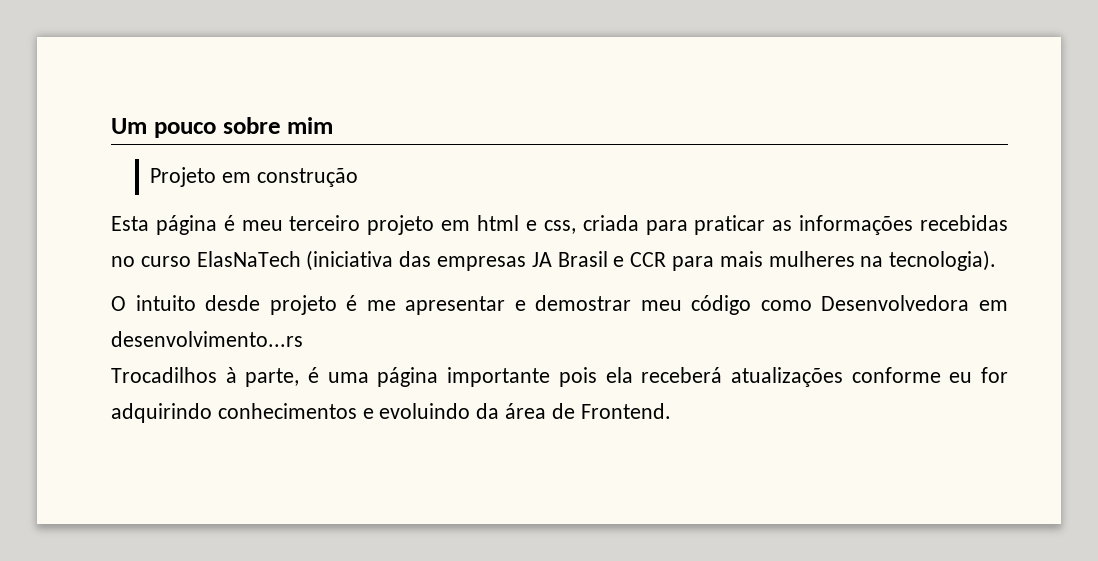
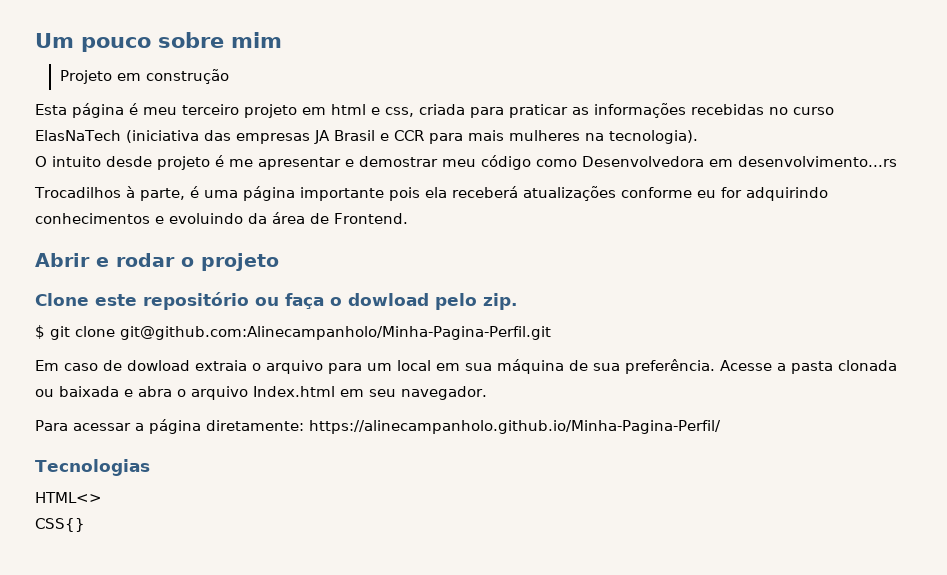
(671, 411) none -> [35,253,279,271] [35,292,517,310] [35,325,551,340] [35,359,897,374] [35,386,487,400] [35,419,721,434] [35,459,150,476] [35,492,102,503] [35,518,85,532] // Abrir e rodar o projeto // Clone este repositório ou faça o dowload pelo zip. // $ git clone git@github.com:Alinecampanholo/Minha-Pagina-Perfil.git // Em caso de dowload extraia o arquivo para um local em sua máquina de sua preferência. Acesse a pasta clonada ou baixada e abra o arquivo Index.html em seu navegador. // Para acessar a página diretamente: https://alinecampanholo.github.io/Minha-Pagina-Perfil/ // Tecnologias // HTML<> // CSS{}

